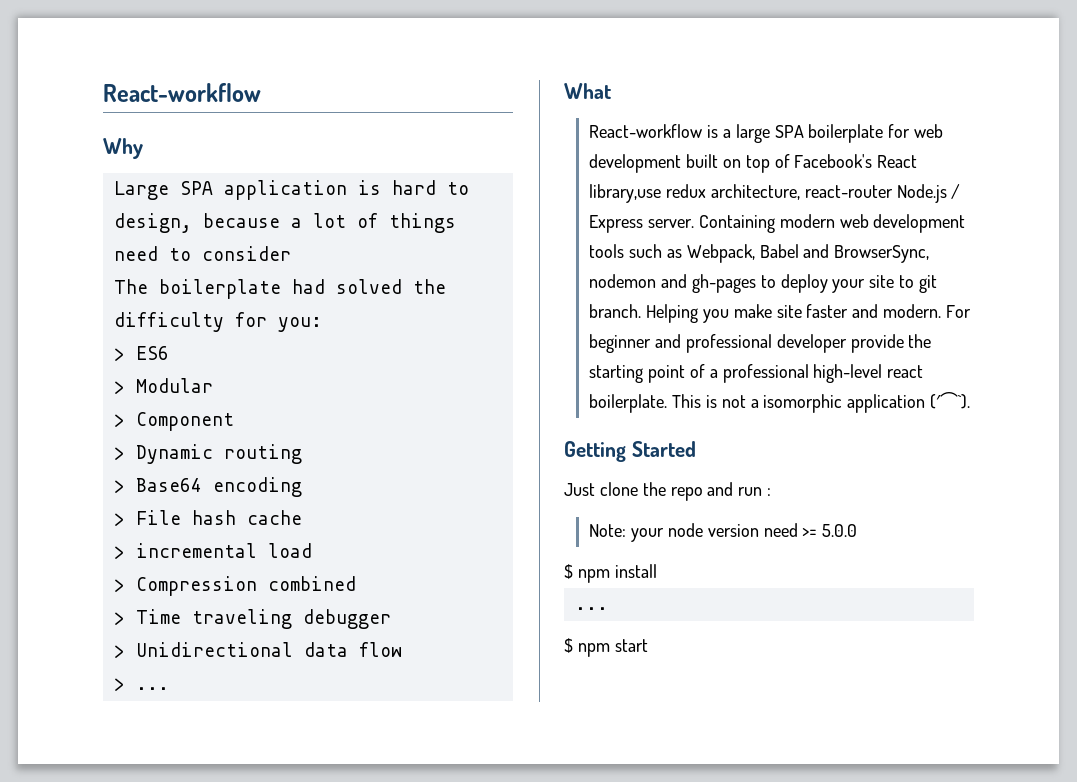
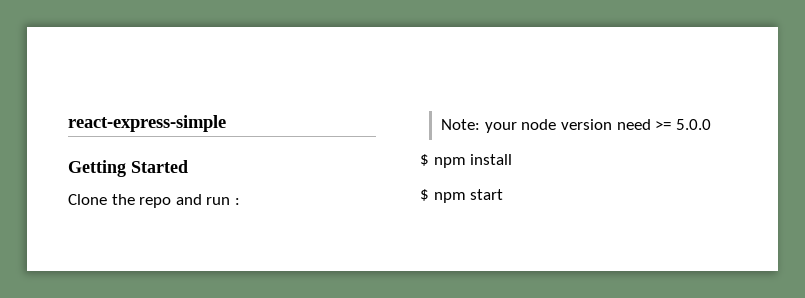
[103,83,261,102] [103,138,143,159] [113,180,469,200] [113,213,456,233] [113,246,291,261] [113,279,446,299] [113,312,322,332] [113,346,169,361] [113,378,213,394] [113,412,234,431] [113,444,302,464] [113,477,302,497] [113,510,302,526] [113,543,312,559] [113,576,356,596] [113,609,391,629] [113,642,402,658] [113,678,169,691] [564,83,611,99] [589,124,944,143] [589,154,918,173] [589,184,961,203] [589,214,966,233] [589,244,930,263] [589,274,937,293] [589,304,971,323] [589,334,932,353] [589,364,924,383] [589,392,971,413] React-workflow // Why // Large SPA application is hard to design, because a lot of things need to consider // The boilerplate had solved the difficulty for you: // > ES6 // > Modular // > Component // > Dynamic routing // > Base64 encoding // > File hash cache // > incremental load // > Compression combined // > Time traveling debugger // > Unidirectional data flow // > ... // What // React-workflow is a large SPA boilerplate for web development built on top of Facebook's React library,use redux architecture, react-router Node.js / Express server. Containing modern web development tools such as Webpack, Babel and BrowserSync, nodemon and gh-pages to deploy your site to git branch. Helping you make site faster and modern. For beginner and professional developer provide the starting point of a professional high-level react boilerplate. This is not a isomorphic application (′⌒`). -> [68,115,226,132] react-express-simple
[564,482,638,496] Just clone -> [68,194,107,205] Сlone
[574,607,608,610] // ... -> (513, 159) none

